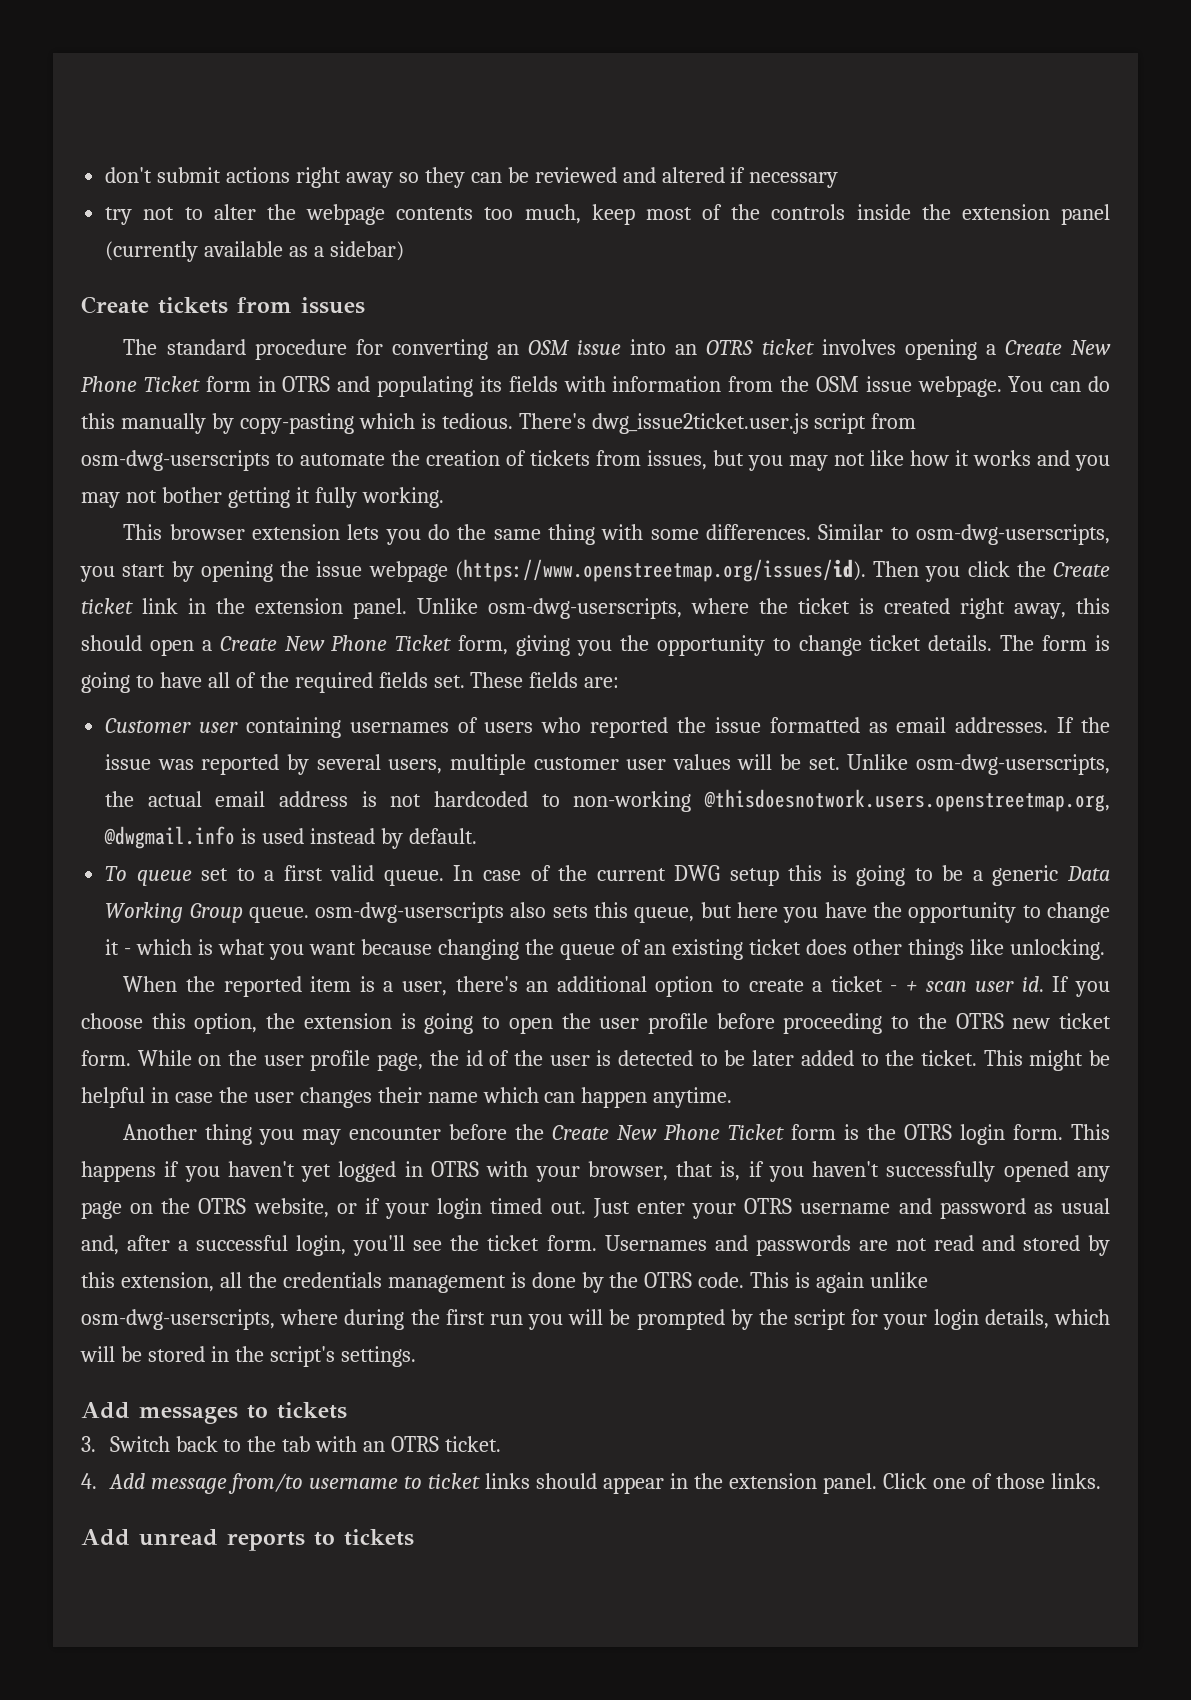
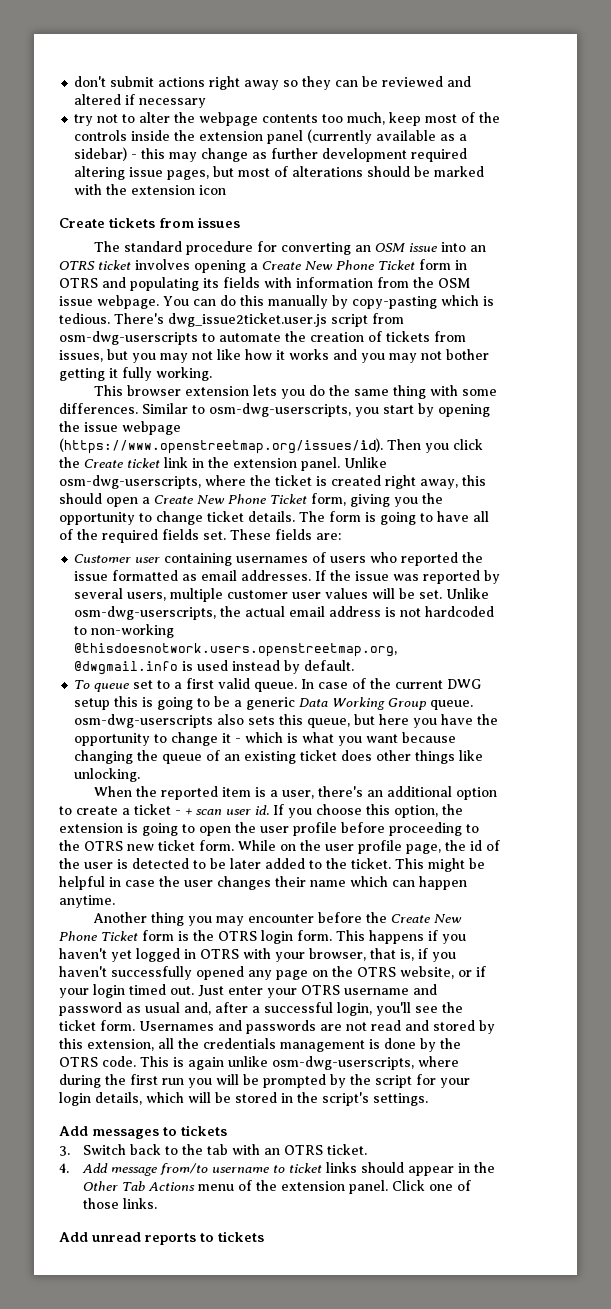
(404, 251) none -> [131,148,468,162] [74,166,485,180] [74,184,227,195] - this may change as further development required altering issue pages, but most of alterations should be marked with the extension icon
(724, 1481) none -> [83,1180,278,1191] Other Tab Actions menu of the

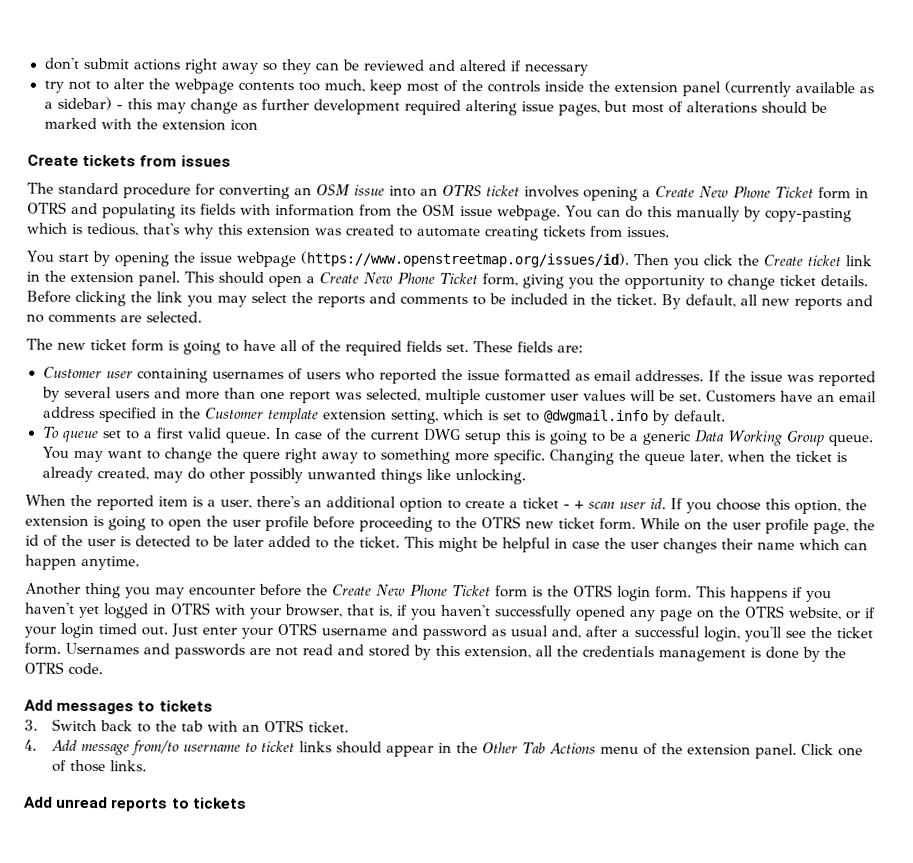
[59,313,404,327] [59,331,466,345] [59,349,489,363] [59,367,212,381] [94,385,498,399] [59,403,379,417] tedious. There's dwg_issue2ticket.user.js script from osm-dwg-userscripts to automate the creation of tickets from issues, but you may not like how it works and you may not bother getting it fully working. // This browser extension lets you do the same thing with some differences. Similar to osm-dwg-userscripts, you -> [87,222,670,241] [26,250,54,263] tedious, that's why this extension was created to automate creating tickets from issues. // You
[344,457,387,468] [59,475,486,489] Unlike osm-dwg-userscripts, where the ticket is created right away, this -> [184,271,214,283] This
[299,511,325,522] The -> [26,290,873,311] [26,311,202,324] [26,338,127,351] Before clicking the link you may select the reports and comments to be included in the ticket. By default, all new reports and no comments are selected. // The new ticket
[127,592,167,601] users, -> [114,387,421,404] users and more than one report was selected,
[446,588,490,599] [74,606,495,620] [74,624,175,638] [74,643,398,657] [74,660,281,675] Unlike osm-dwg-userscripts, the actual email address is not hardcoded to non-working @thisdoesnotwork.users.openstreetmap.org, @dwgmail.info is used instead -> [705,390,877,403] [42,406,649,425] Customers have an email address specified in the Customer template extension setting, which is set to @dwgmail.info
[74,714,499,728] [74,732,457,746] [74,750,412,764] osm-dwg-userscripts also sets this queue, but here you have the opportunity to change it - which is what you want because changing the queue of an existing ticket does other -> [41,446,848,466] [41,466,376,484] You may want to change the quere right away to something more specific. Changing the queue later, when the ticket is already created, may do other possibly unwanted
[140,1056,459,1070] [59,1074,470,1088] [59,1092,428,1106] This is again unlike osm-dwg-userscripts, where during the first run you will be prompted by the script for your login details, which will be stored in the script's settings. -> (103, 669) none

